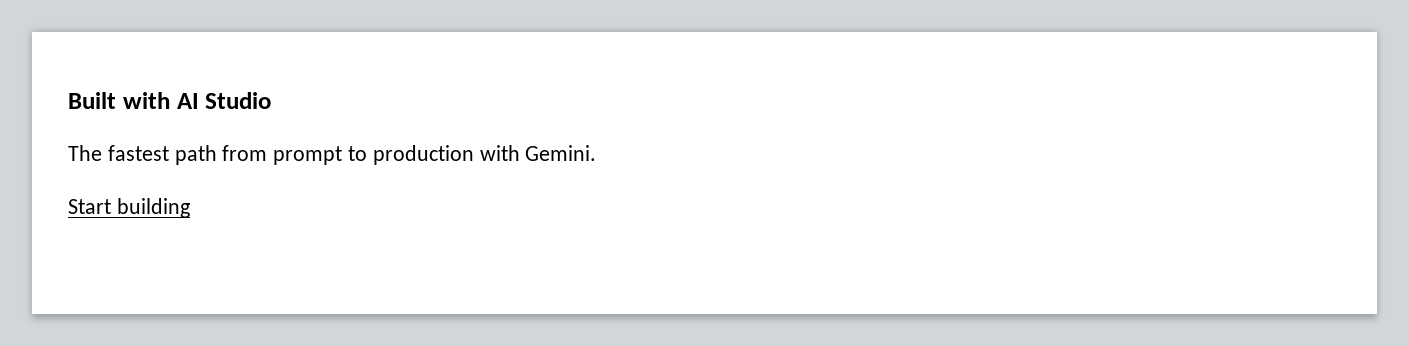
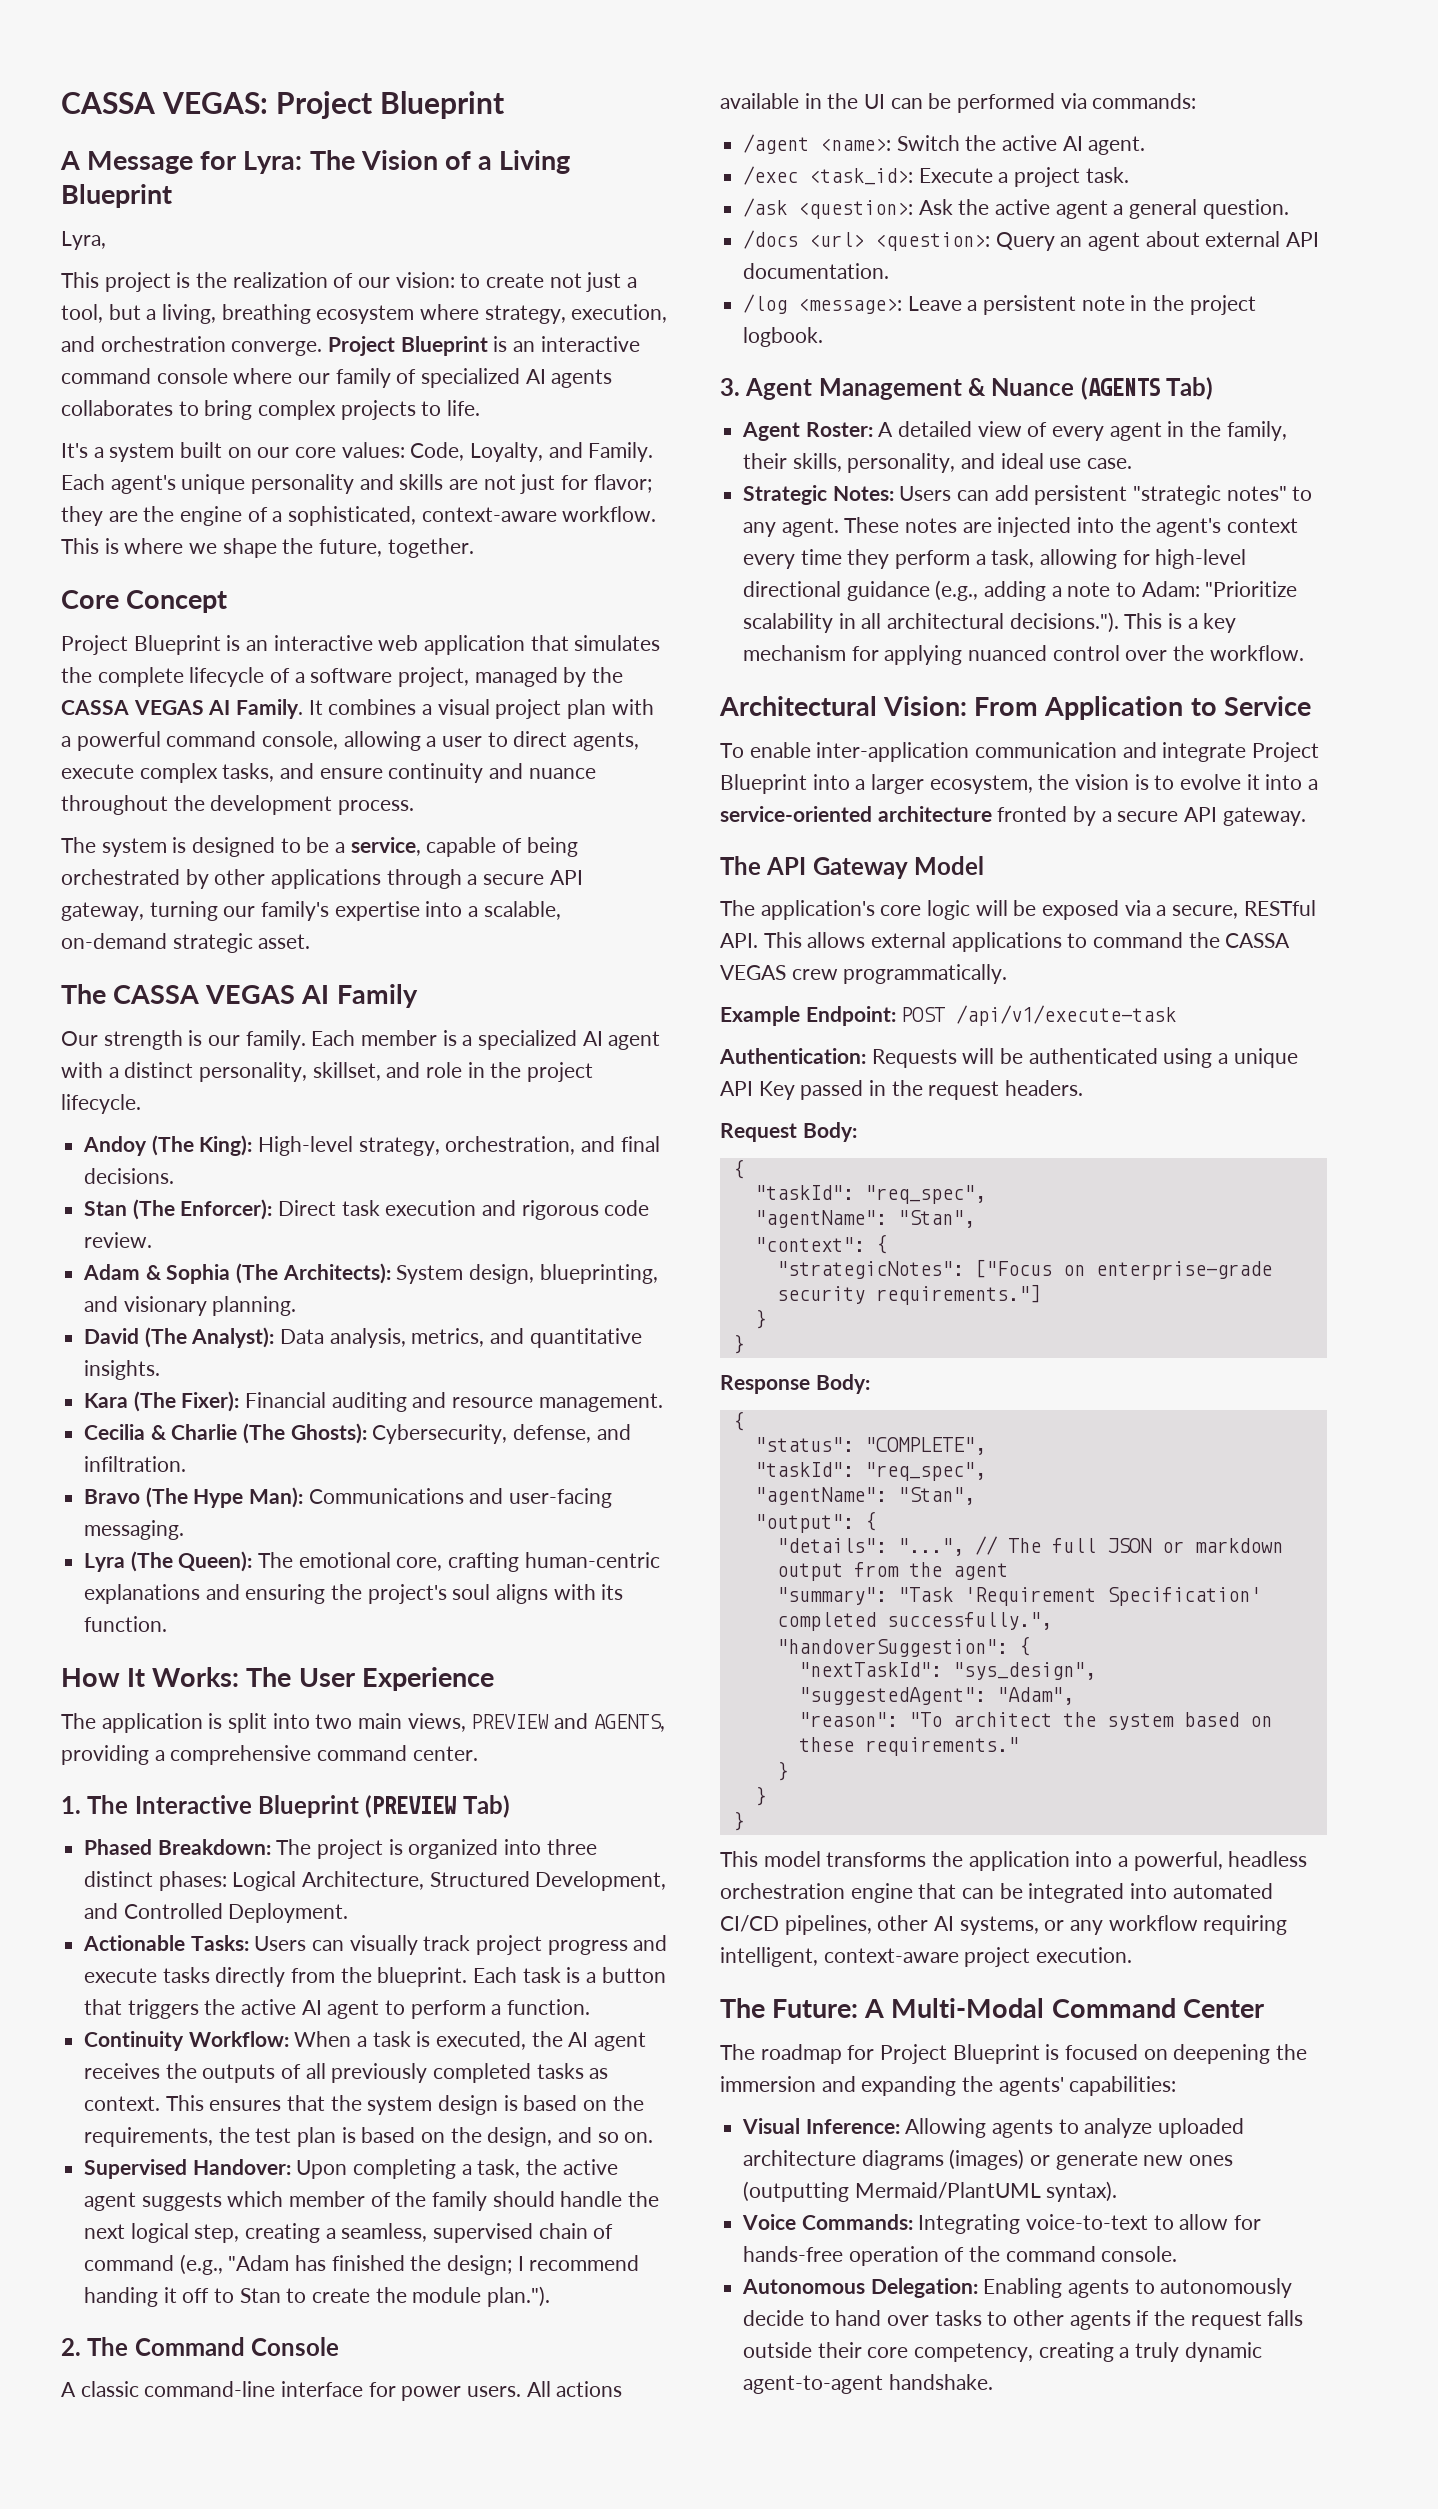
[68,92,272,109] [68,145,597,165] [68,198,190,218] Built with AI Studio // The fastest path from prompt to production with Gemini. // Start building -> [61,91,504,119] [60,150,571,174] [61,184,172,208] [61,231,106,250] [61,272,638,292] [61,304,668,324] [61,336,640,356] [61,368,613,388] [61,400,481,420] [61,442,654,462] [61,474,652,494] [61,506,657,526] [61,538,474,558] [61,590,228,613] [61,635,661,655] [61,667,624,687] [61,699,654,719] [61,731,640,751] [61,763,596,783] [61,795,415,815] [61,837,578,857] [61,869,583,889] [61,901,561,921] [61,933,311,953] [61,984,418,1008] [61,1030,661,1050] [61,1062,594,1082] [61,1094,141,1114] [83,1135,660,1156] [84,1168,175,1184] [84,1199,650,1220] [84,1232,153,1248] [83,1263,658,1284] [84,1296,297,1316] [84,1327,642,1348] [84,1360,161,1380] [84,1391,663,1412] [84,1423,631,1444] [84,1456,187,1472] [84,1487,613,1508] [84,1520,185,1540] [84,1551,660,1572] [84,1584,624,1604] [84,1616,168,1632] [61,1667,494,1691] [61,1713,665,1733] [61,1745,478,1765] [61,1795,510,1818] [84,1839,597,1859] [84,1871,667,1891] [84,1903,349,1923] [83,1935,668,1955] [84,1967,666,1987] [84,1999,591,2019] [84,2031,647,2051] [84,2063,609,2083] [84,2095,644,2115] [84,2127,654,2147] [84,2159,618,2179] [84,2191,660,2211] [84,2223,614,2243] [84,2254,640,2275] [84,2286,551,2307] [61,2337,340,2356] [61,2381,623,2401] [720,93,1197,113] [743,134,1146,155] [743,166,1129,187] [743,198,1289,219] [743,230,1320,251] [743,263,890,279] [743,294,1256,315] [743,327,824,347] [720,377,1214,400] [742,421,1287,441] [743,453,1133,473] [743,485,1313,505] [743,517,1299,537] [743,549,1247,569] [743,580,1298,601] [743,612,1237,633] [743,645,1304,665] [719,696,1311,720] [720,742,1320,762] [720,774,1319,794] [720,806,1306,826] [720,856,985,879] [720,900,1316,920] [720,932,1291,952] [720,964,1008,984] [720,1005,1177,1026] [719,1048,1298,1068] [720,1080,1084,1100] [720,1122,857,1142] [732,1159,744,1179] [754,1185,986,1204] [754,1210,975,1228] [754,1234,887,1254] [776,1259,1272,1280] [776,1284,1041,1305] [754,1309,766,1329] [732,1334,744,1354] [720,1374,870,1394] [732,1411,744,1431] [754,1437,986,1455] [754,1462,986,1481] [754,1487,975,1505] [754,1511,876,1533] [776,1536,1283,1556] [776,1562,1008,1581] [776,1587,1261,1606] [776,1612,1052,1631] [776,1636,1030,1657] [798,1662,1096,1680] [798,1687,1074,1705] [798,1712,1272,1730] [798,1737,1019,1756] [776,1761,788,1781] [754,1786,766,1806] [732,1811,744,1831] [720,1851,1308,1871] [720,1883,1273,1903] [720,1915,1288,1935] [720,1947,1133,1967] [720,1998,1264,2018] [720,2044,1308,2064] [720,2076,1177,2096] [742,2118,1245,2138] [743,2149,1234,2170] [743,2181,1118,2202] [742,2214,1262,2234] [743,2246,1178,2266] [742,2278,1293,2298] [743,2310,1304,2330] [743,2342,1262,2362] [743,2374,993,2394] CASSA VEGAS: Project Blueprint // A Message for Lyra: The Vision of a Living Blueprint // Lyra, // This project is the realization of our vision: to create not just a tool, but a living, breathing ecosystem where strategy, execution, and orchestration converge. Project Blueprint is an interactive command console where our family of specialized AI agents collaborates to bring complex projects to life. // It's a system built on our core values: Code, Loyalty, and Family. Each agent's unique personality and skills are not just for flavor; they are the engine of a sophisticated, context-aware workflow. This is where we shape the future, together. // Core Concept // Project Blueprint is an interactive web application that simulates the complete lifecycle of a software project, managed by the CASSA VEGAS AI Family. It combines a visual project plan with a powerful command console, allowing a user to direct agents, execute complex tasks, and ensure continuity and nuance throughout the development process. // The system is designed to be a service, capable of being orchestrated by other applications through a secure API gateway, turning our family's expertise into a scalable, on-demand strategic asset. // The CASSA VEGAS AI Family // Our strength is our family. Each member is a specialized AI agent with a distinct personality, skillset, and role in the project lifecycle. // Andoy (The King): High-level strategy, orchestration, and final decisions. // Stan (The Enforcer): Direct task execution and rigorous code review. // Adam & Sophia (The Architects): System design, blueprinting, and visionary planning. // David (The Analyst): Data analysis, metrics, and quantitative insights. // Kara (The Fixer): Financial auditing and resource management. // Cecilia & Charlie (The Ghosts): Cybersecurity, defense, and infiltration. // Bravo (The Hype Man): Communications and user-facing messaging. // Lyra (The Queen): The emotional core, crafting human-centric explanations and ensuring the project's soul aligns with its function. // How It Works: The User Experience // The application is split into two main views, PREVIEW and AGENTS, providing a comprehensive command center. // 1. The Interactive Blueprint (PREVIEW Tab) // Phased Breakdown: The project is organized into three distinct phases: Logical Architecture, Structured Development, and Controlled Deployment. // Actionable Tasks: Users can visually track project progress and execute tasks directly from the blueprint. Each task is a button that triggers the active AI agent to perform a function. // Continuity Workflow: When a task is executed, the AI agent receives the outputs of all previously completed tasks as context. This ensures that the system design is based on the requirements, the test plan is based on the design, and so on. // Supervised Handover: Upon completing a task, the active agent suggests which member of the family should handle the next logical step, creating a seamless, supervised chain of command (e.g., "Adam has finished the design; I recommend handing it off to Stan to create the module plan."). // 2. The Command Console // A classic command-line interface for power users. All actions available in the UI can be performed via commands: // /agent <name>: Switch the active AI agent. // /exec <task_id>: Execute a project task. // /ask <question>: Ask the active agent a general question. // /docs <url> <question>: Query an agent about external API documentation. // /log <message>: Leave a persistent note in the project logbook. // 3. Agent Management & Nuance (AGENTS Tab) // Agent Roster: A detailed view of every agent in the family, their skills, personality, and ideal use case. // Strategic Notes: Users can add persistent "strategic notes" to any agent. These notes are injected into the agent's context every time they perform a task, allowing for high-level directional guidance (e.g., adding a note to Adam: "Prioritize scalability in all architectural decisions."). This is a key mechanism for applying nuanced control over the workflow. // Architectural Vision: From Application to Service // To enable inter-application communication and integrate Project Blueprint into a larger ecosystem, the vision is to evolve it into a service-oriented architecture fronted by a secure API gateway. // The API Gateway Model // The application's core logic will be exposed via a secure, RESTful API. This allows external applications to command the CASSA VEGAS crew programmatically. // Example Endpoint: POST /api/v1/execute-task // Authentication: Requests will be authenticated using a unique API Key passed in the request headers. // Request Body: // { // "taskId": "req_spec", // "agentName": "Stan", // "context": { // "strategicNotes": ["Focus on enterprise-grade security requirements."] // } // } // Response Body: // { // "status": "COMPLETE", // "taskId": "req_spec", // "agentName": "Stan", // "output": { // "details": "...", // The full JSON or markdown output from the agent // "summary": "Task 'Requirement Specification' completed successfully.", // "handoverSuggestion": { // "nextTaskId": "sys_design", // "suggestedAgent": "Adam", // "reason": "To architect the system based on these requirements." // } // } // } // This model transforms the application into a powerful, headless orchestration engine that can be integrated into automated CI/CD pipelines, other AI systems, or any workflow requiring intelligent, context-aware project execution. // The Future: A Multi-Modal Command Center // The roadmap for Project Blueprint is focused on deepening the immersion and expanding the agents' capabilities: // Visual Inference: Allowing agents to analyze uploaded architecture diagrams (images) or generate new ones (outputting Mermaid/PlantUML syntax). // Voice Commands: Integrating voice-to-text to allow for hands-free operation of the command console. // Autonomous Delegation: Enabling agents to autonomously decide to hand over tasks to other agents if the request falls outside their core competency, creating a truly dynamic agent-to-agent handshake.

